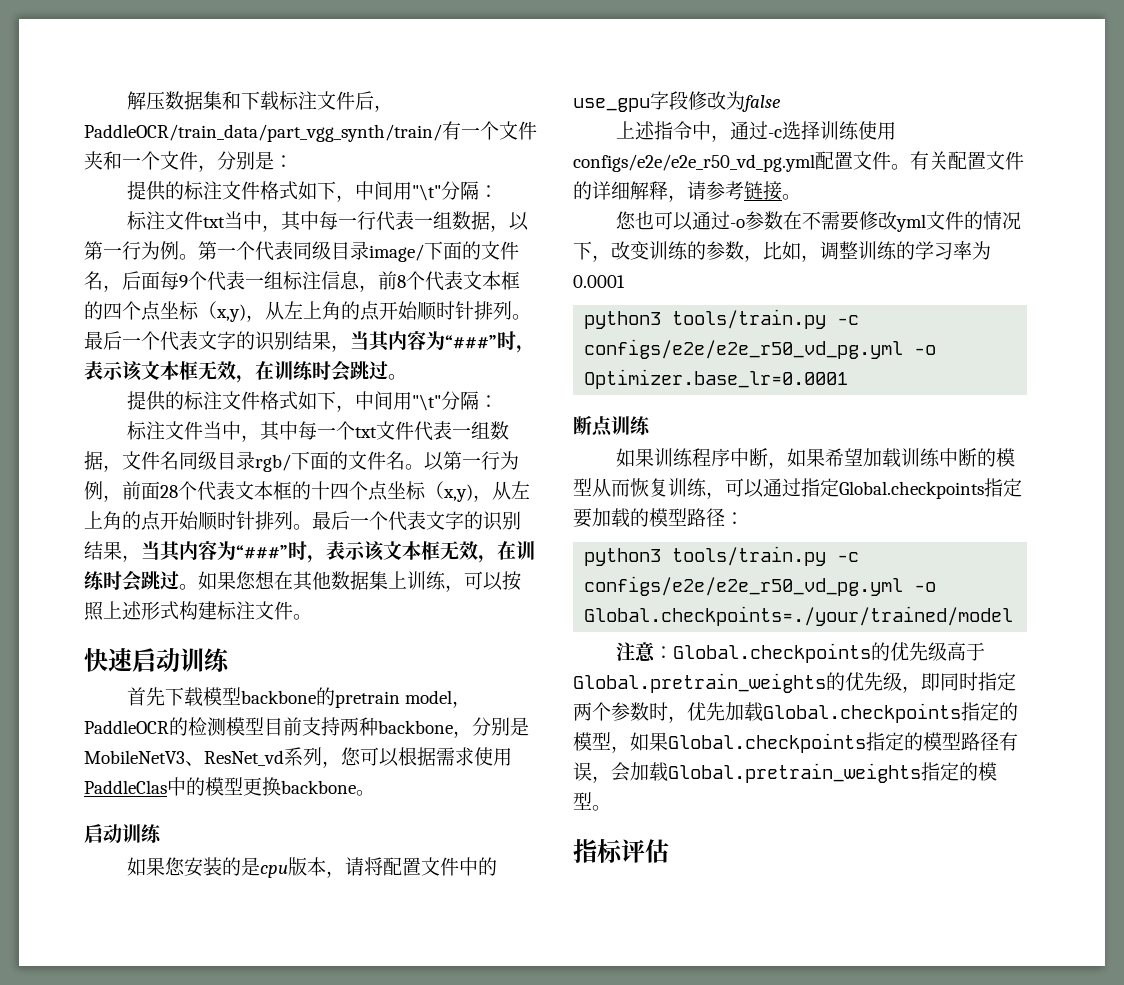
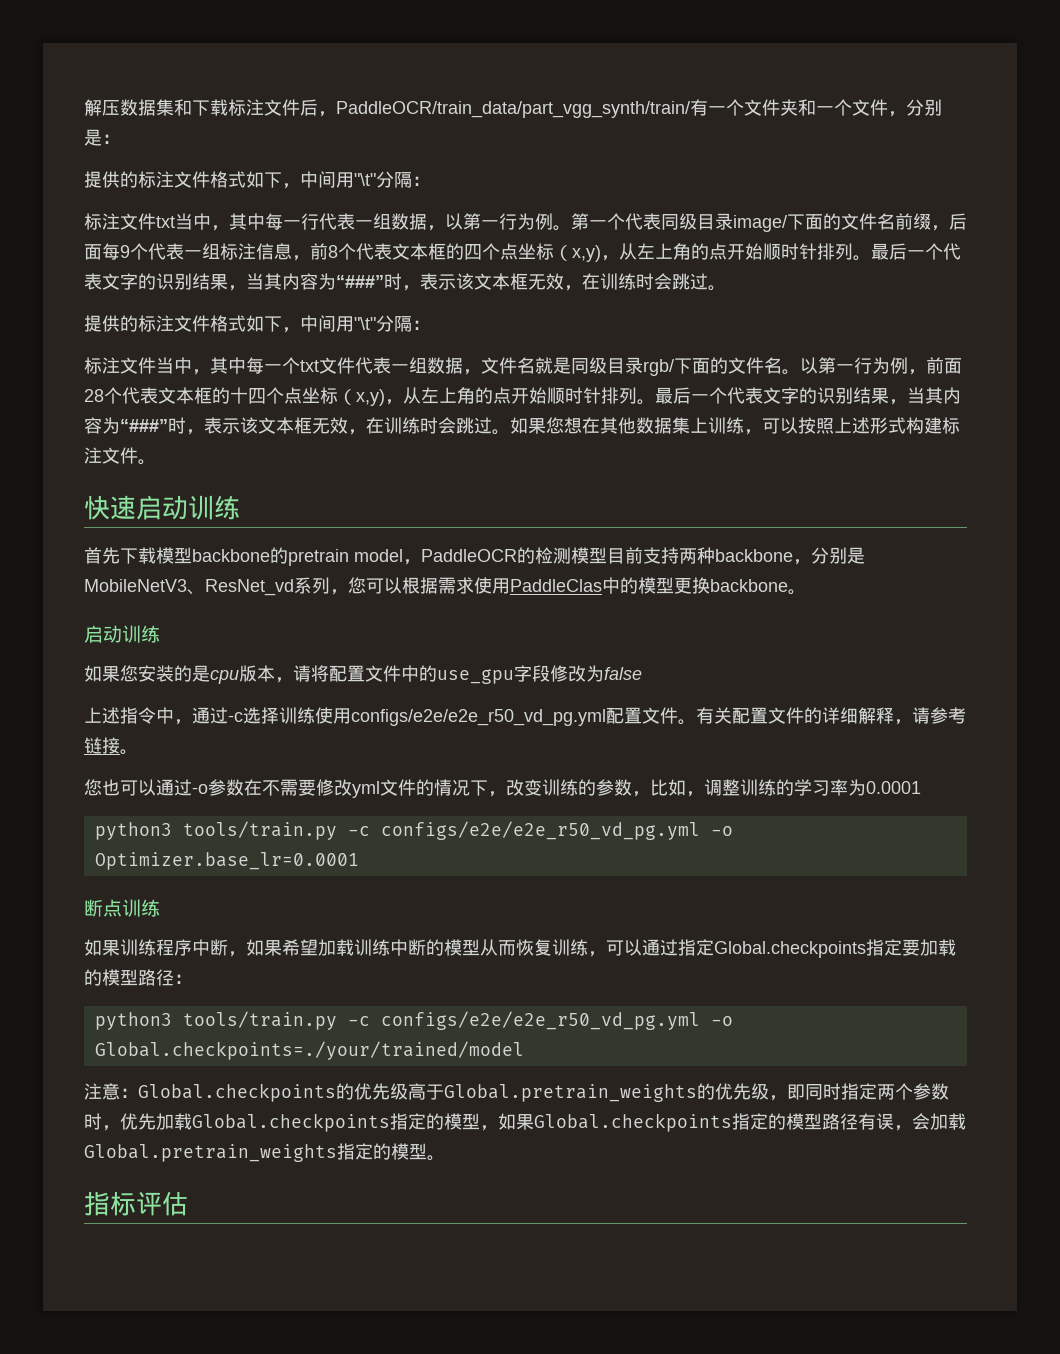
(103, 280) none -> [895,213,931,230] 前缀
(179, 460) none -> [535,357,571,374] 就是

